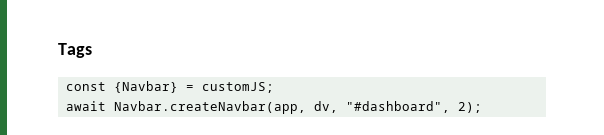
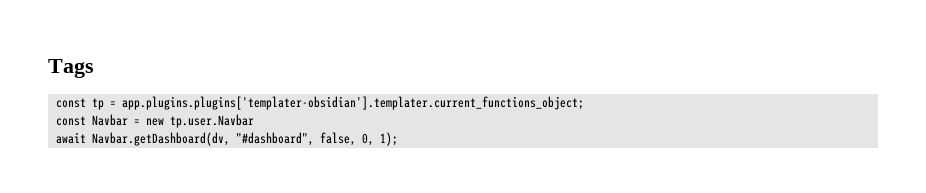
[114,81,275,93] [66,101,483,114] {Navbar} = customJS; // await Navbar.createNavbar(app, dv, "#dashboard", 2); -> [92,96,585,110] [56,114,255,128] [56,132,399,146] tp = app.plugins.plugins['templater-obsidian'].templater.current_functions_object; // const Navbar = new tp.user.Navbar // await Navbar.getDashboard(dv, "#dashboard", false, 0, 1);

